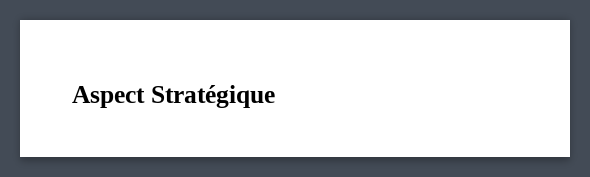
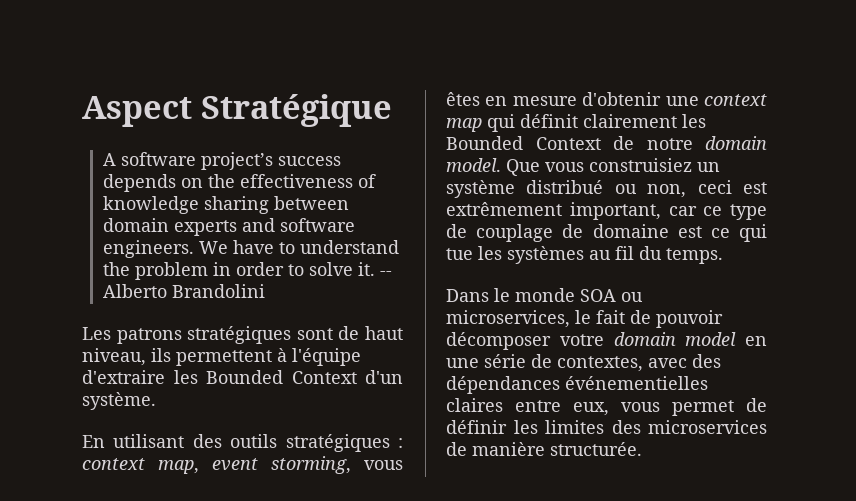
(275, 96) none -> [102,152,341,170] [102,174,376,192] [102,196,349,214] [102,218,355,236] [102,240,399,258] [102,262,392,280] [102,284,265,298] [82,326,403,344] [82,348,361,366] [82,370,403,384] [82,392,156,410] [82,434,403,452] [82,456,403,474] [446,92,767,106] [446,114,706,132] [446,136,767,150] [446,158,720,176] [446,180,767,198] [446,202,767,220] [446,224,767,242] [446,246,723,264] [446,288,643,302] [446,310,723,328] [446,332,767,350] [446,354,721,372] [446,376,708,394] [446,398,767,416] [446,420,767,434] [446,442,642,456] // A software project’s success depends on the effectiveness of knowledge sharing between domain experts and software engineers. We have to understand the problem in order to solve it. -- Alberto Brandolini // Les patrons stratégiques sont de haut niveau, ils permettent à l'équipe d'extraire les Bounded Context d'un système. // En utilisant des outils stratégiques : context map, event storming, vous êtes en mesure d'obtenir une context map qui définit clairement les Bounded Context de notre domain model. Que vous construisiez un système distribué ou non, ceci est extrêmement important, car ce type de couplage de domaine est ce qui tue les systèmes au fil du temps. // Dans le monde SOA ou microservices, le fait de pouvoir décomposer votre domain model en une série de contextes, avec des dépendances événementielles claires entre eux, vous permet de définir les limites des microservices de manière structurée.

